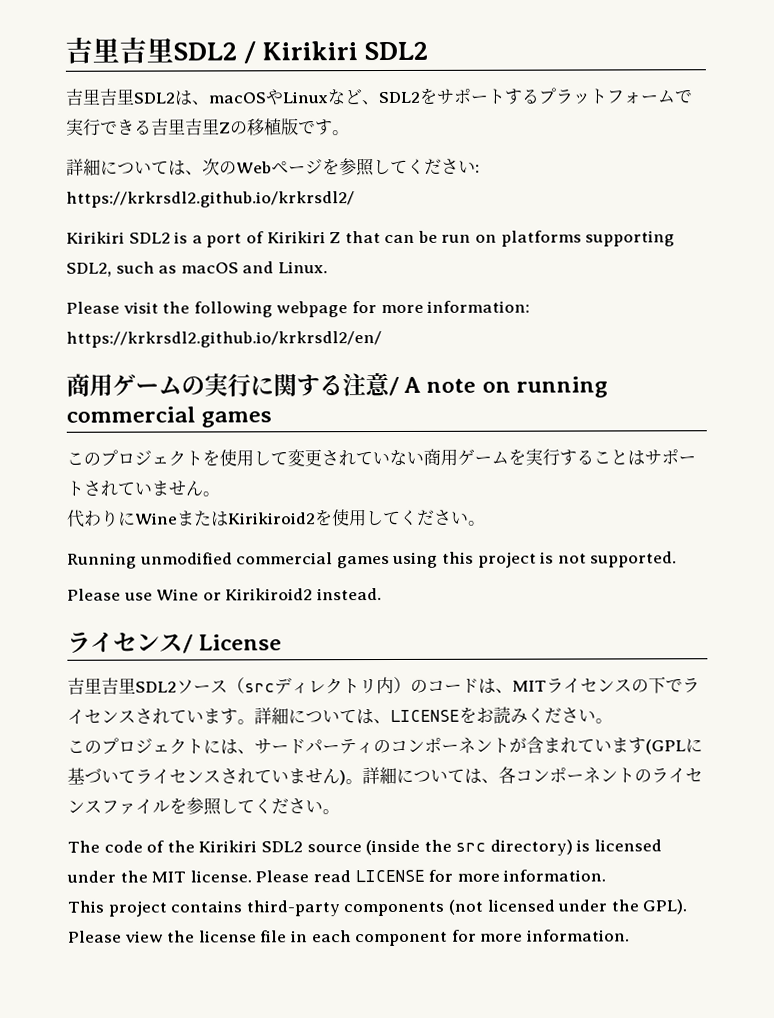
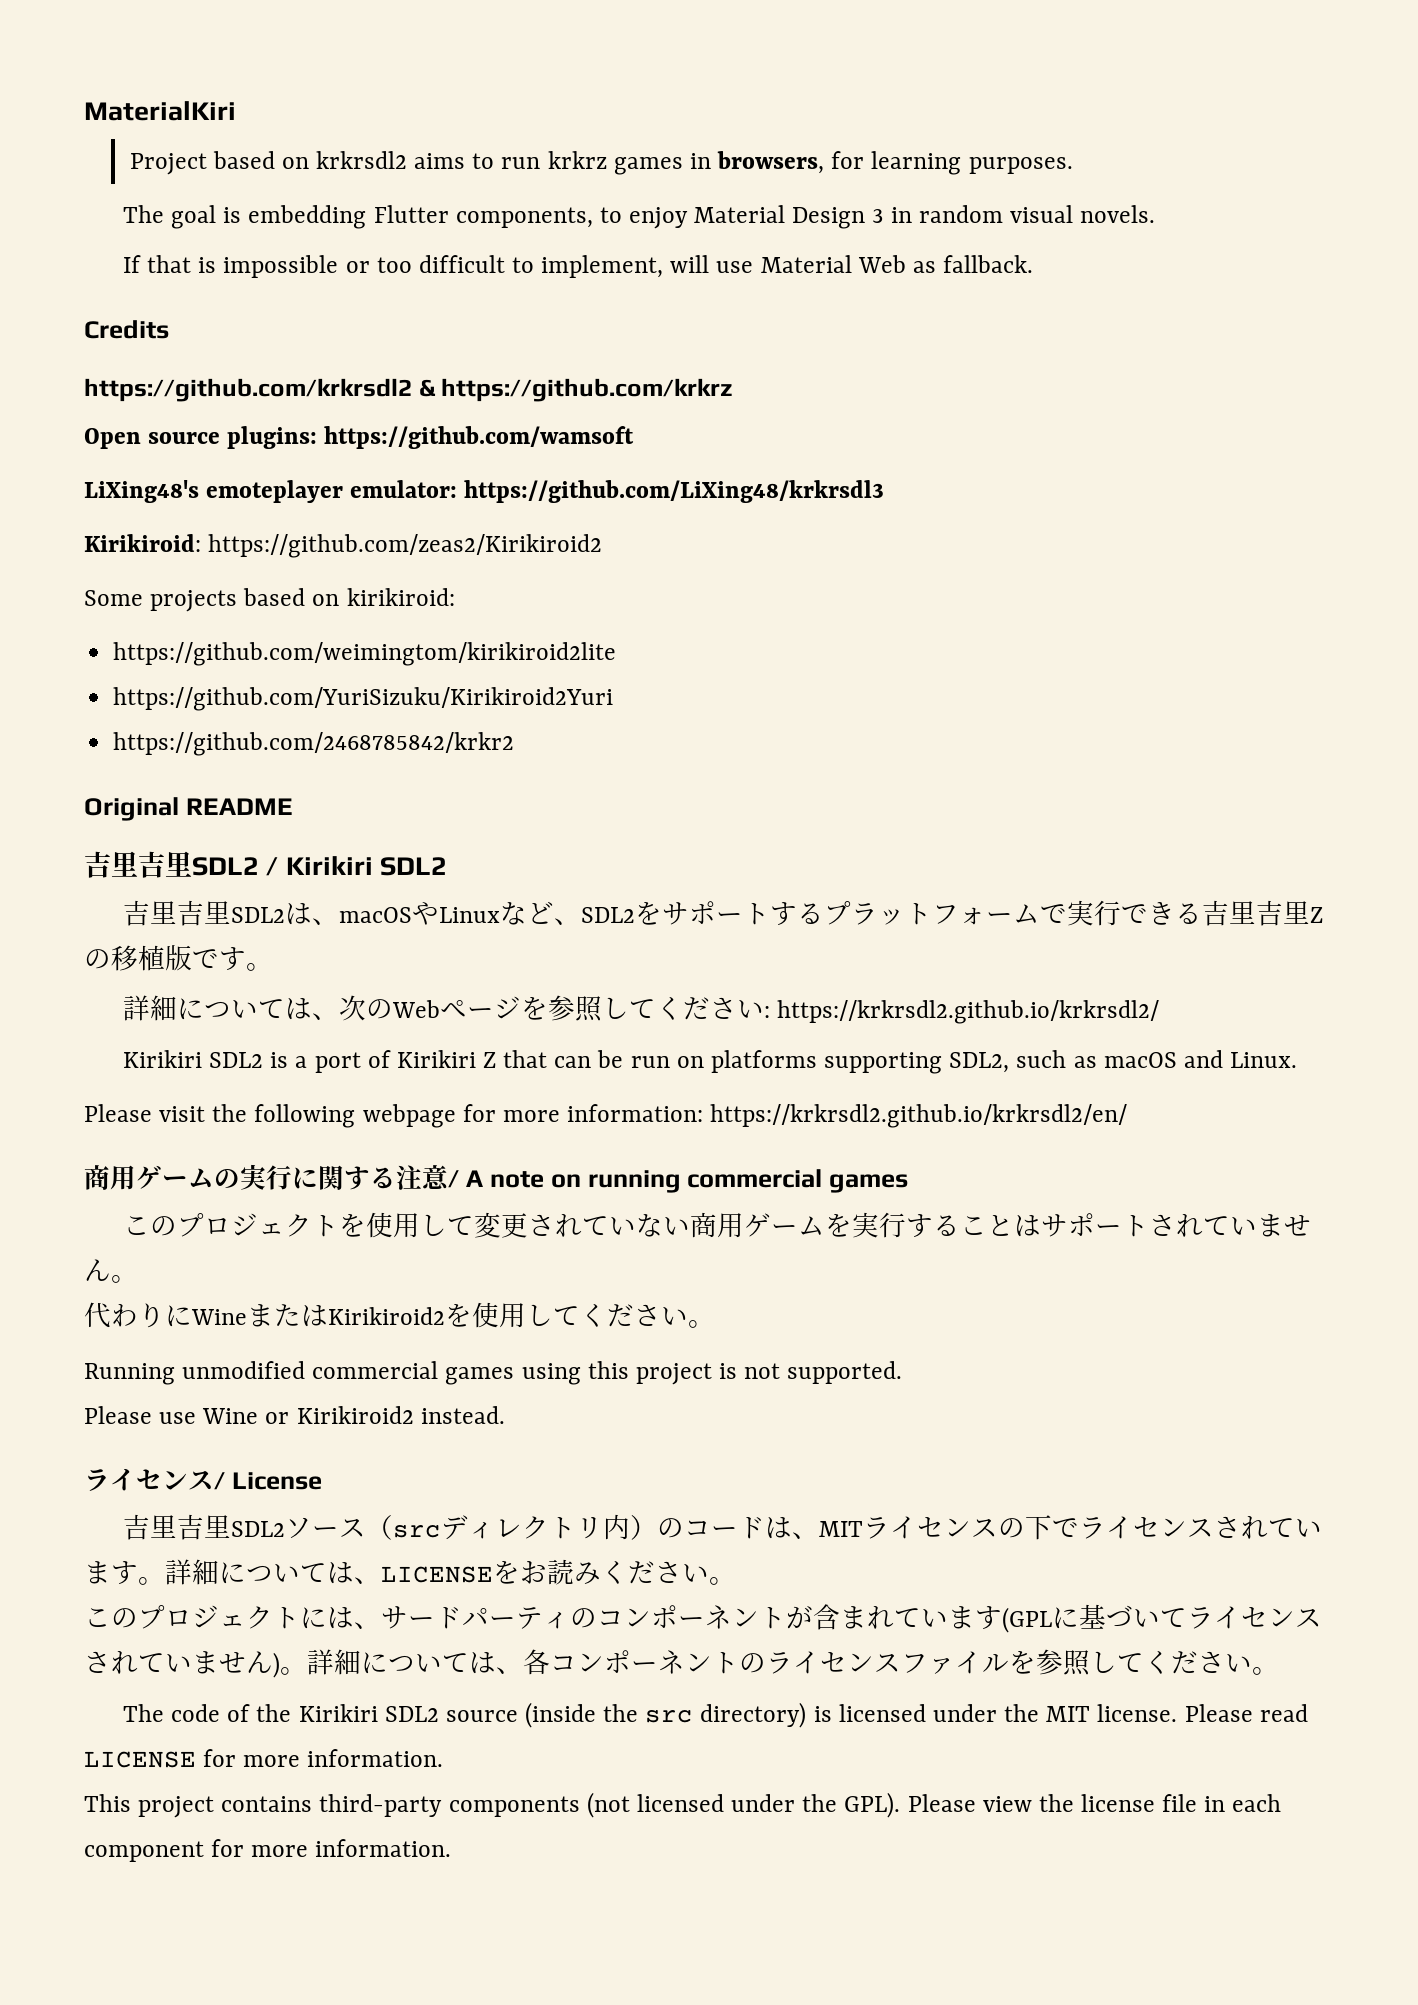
(65, 50) none -> [84,101,236,121] [129,151,1073,175] [122,205,1156,229] [122,255,1034,278] [84,320,169,339] [84,378,734,402] [84,426,635,449] [84,480,885,503] [84,534,603,558] [84,588,455,612] [113,642,617,666] [113,687,614,711] [113,732,515,756] [84,797,293,821] MaterialKiri // Project based on krkrsdl2 aims to run krkrz games in browsers, for learning purposes. // The goal is embedding Flutter components, to enjoy Material Design 3 in random visual novels. // If that is impossible or too difficult to implement, will use Material Web as fallback. // Credits // https://github.com/krkrsdl2 & https://github.com/krkrz // Open source plugins: https://github.com/wamsoft // LiXing48's emoteplayer emulator: https://github.com/LiXing48/krkrsdl3 // Kirikiroid: https://github.com/zeas2/Kirikiroid2 // Some projects based on kirikiroid: // https://github.com/weimingtom/kirikiroid2lite // https://github.com/YuriSizuku/Kirikiroid2Yuri // https://github.com/2468785842/krkr2 // Original README //

